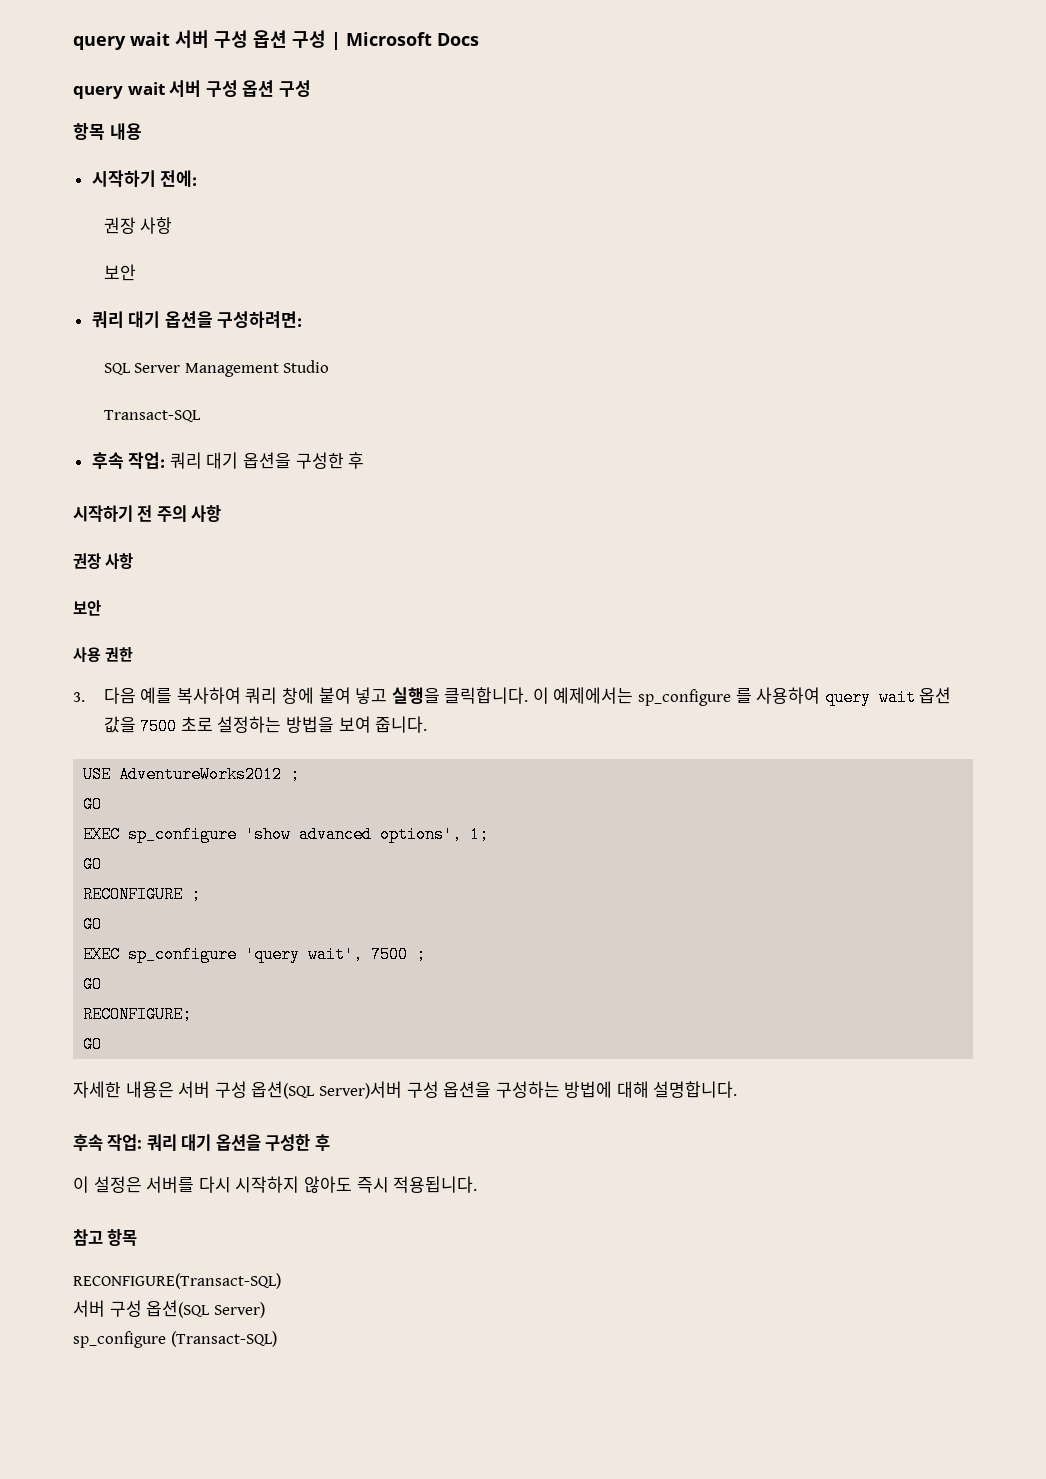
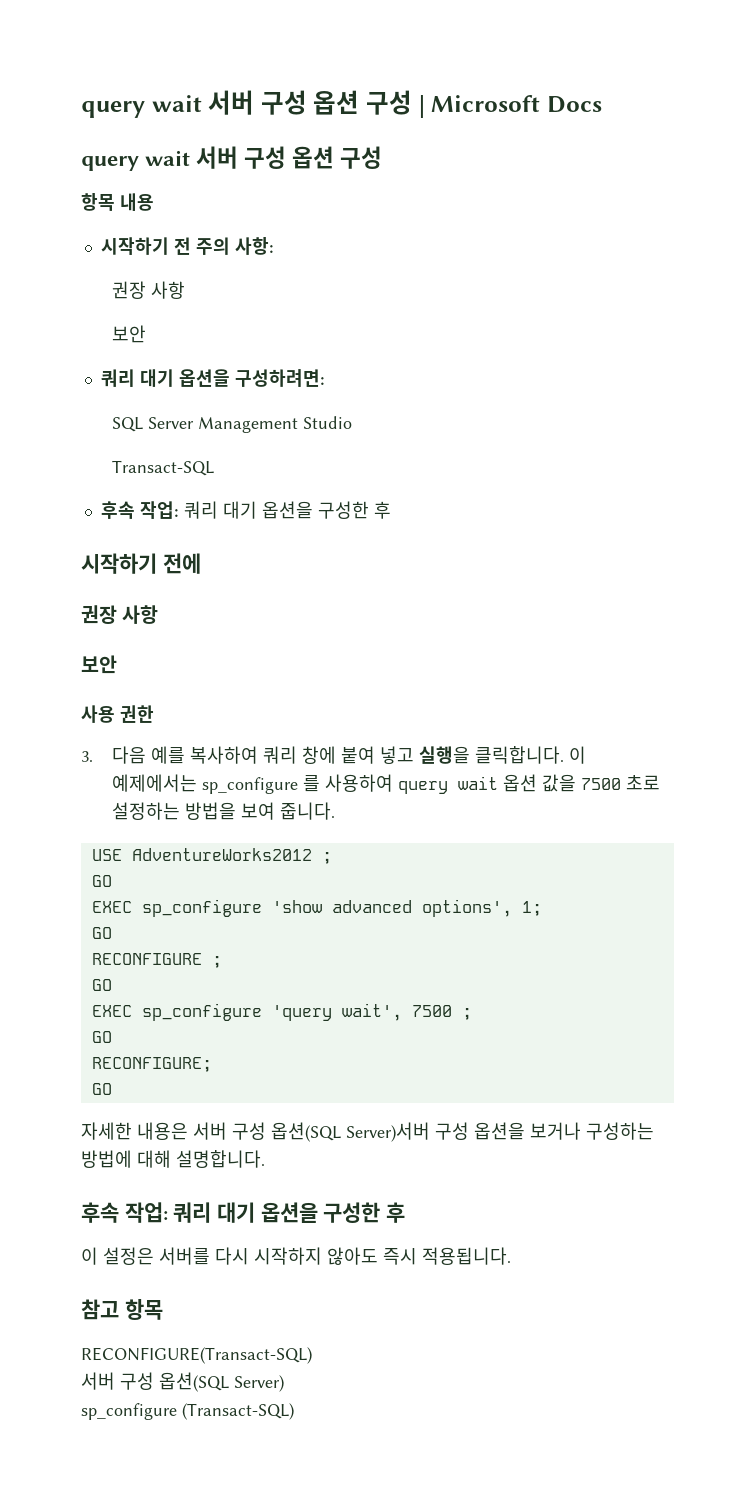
[160,170,198,187] 전에: -> [173,237,274,255] 전 주의 사항:
[137,505,222,522] 전 주의 사항 -> [162,553,201,574] 전에
(492, 1089) none -> [530,1122,581,1140] 보거나

